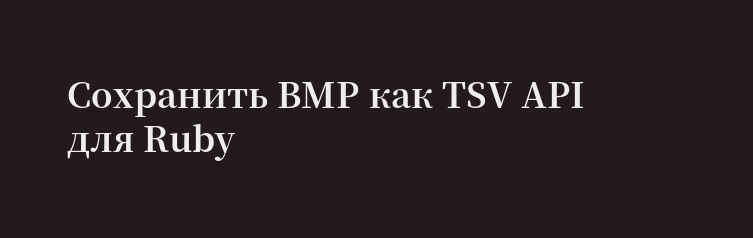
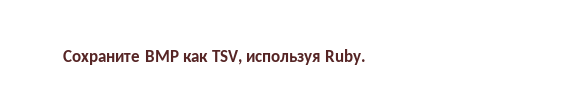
[67,82,268,117] Сохранить -> [63,50,140,65] Сохраните
[441,82,586,108] [67,123,236,161] TSV API для Ruby -> [211,49,366,65] TSV, используя Ruby.

